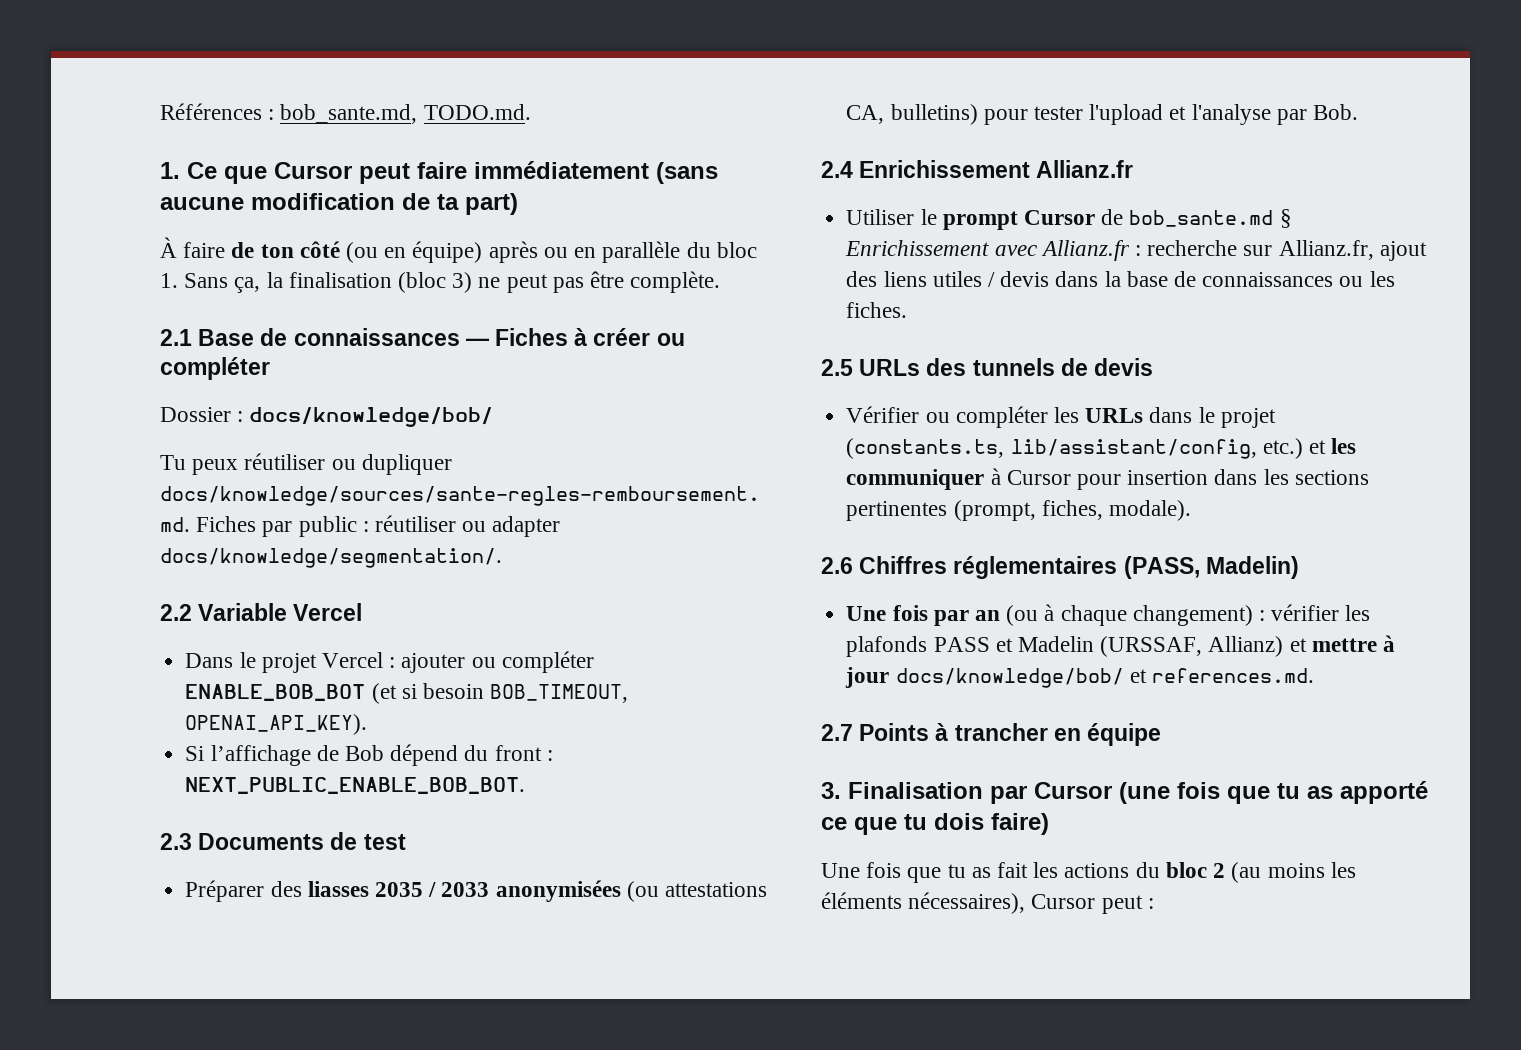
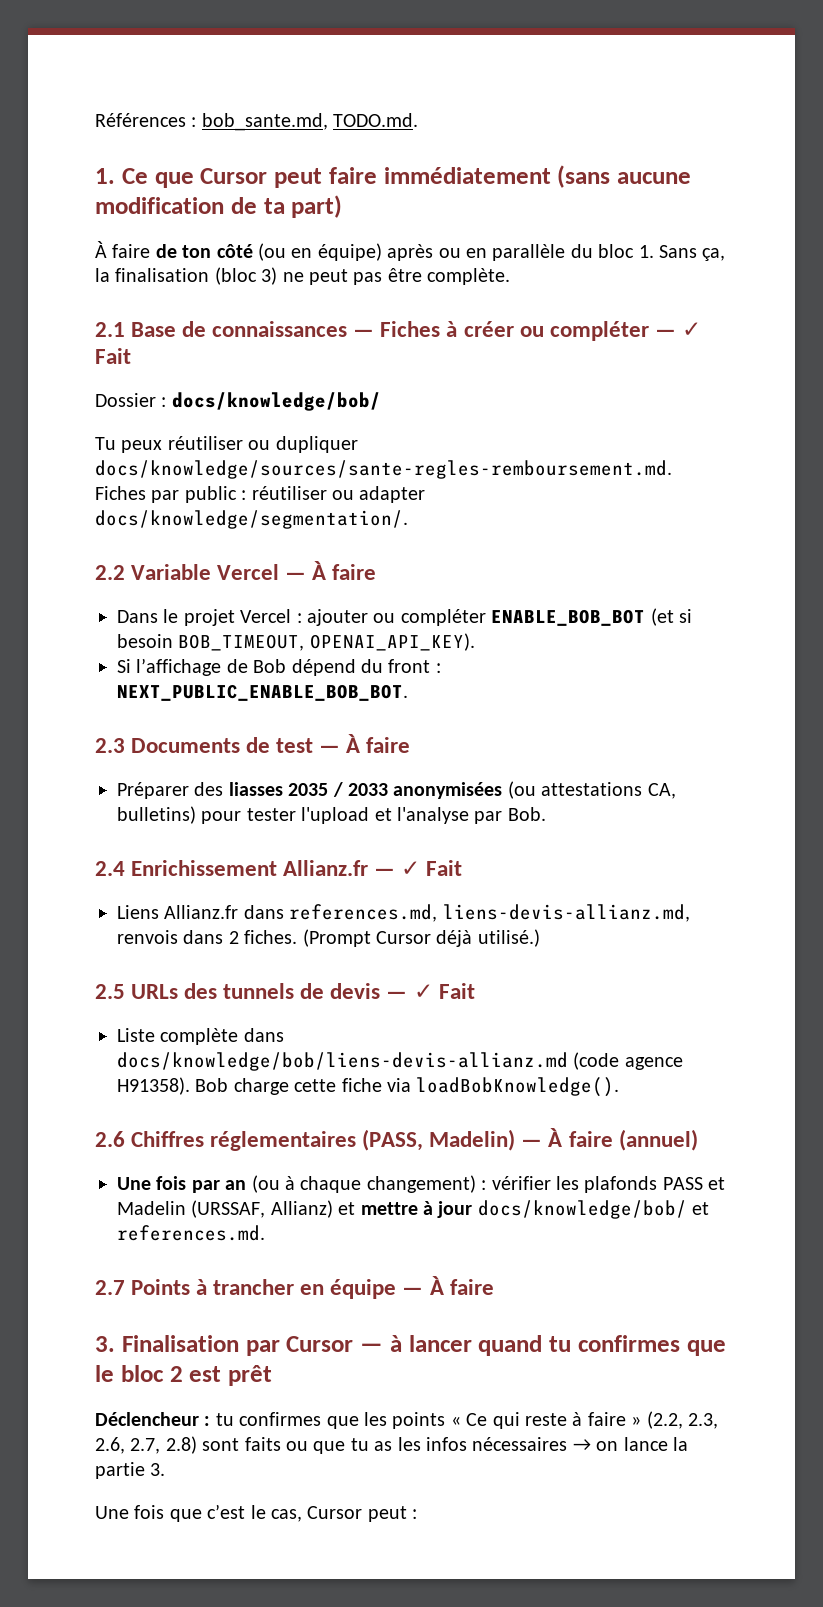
(270, 368) none -> [654,322,701,337] [95,348,131,364] — ✓ Fait
(363, 612) none -> [285,561,377,580] — À faire
(406, 842) none -> [319,734,411,753] — À faire
[846,209,1292,230] [845,240,1427,261] [846,271,1395,287] [846,302,908,318] // Utiliser le prompt Cursor de bob_sante.md § Enrichissement avec Allianz.fr : recherche sur Allianz.fr, ajout des liens utiles / devis dans la base de connaissances ou les fiches. -> [374,860,463,876] [117,904,690,922] [117,929,540,947] — ✓ Fait // Liens Allianz.fr dans references.md, liens-devis-allianz.md, renvois dans 2 fiches. (Prompt Cursor déjà utilisé.)
[846,406,1276,428] [846,438,1357,459] [846,468,1369,490] [846,500,1191,521] // Vérifier ou compléter les URLs dans le projet (constants.ts, lib/assistant/config, etc.) et les communiquer à Cursor pour insertion dans les sections pertinentes (prompt, fiches, modale). -> [386,983,475,999] [117,1028,284,1045] [117,1052,683,1071] [117,1077,620,1097] — ✓ Fait // Liste complète dans docs/knowledge/bob/liens-devis-allianz.md (code agence H91358). Bob charge cette fiche via loadBobKnowledge().
(1299, 567) none -> [521,1128,698,1151] — À faire (annuel)
(1162, 734) none -> [402,1276,494,1295] — À faire
[1119,781,1428,804] [821,813,1049,835] [821,862,1356,883] [821,892,1026,914] (une fois que tu as apporté ce que tu dois faire) // Une fois que tu as fait les actions du bloc 2 (au moins les éléments nécessaires), -> [360,1335,726,1356] [95,1365,272,1386] [95,1411,718,1429] [95,1436,688,1454] [95,1462,166,1479] [95,1504,302,1522] — à lancer quand tu confirmes que le bloc 2 est prêt // Déclencheur : tu confirmes que les points « Ce qui reste à faire » (2.2, 2.3, 2.6, 2.7, 2.8) sont faits ou que tu as les infos nécessaires → on lance la partie 3. // Une fois que c’est le cas,

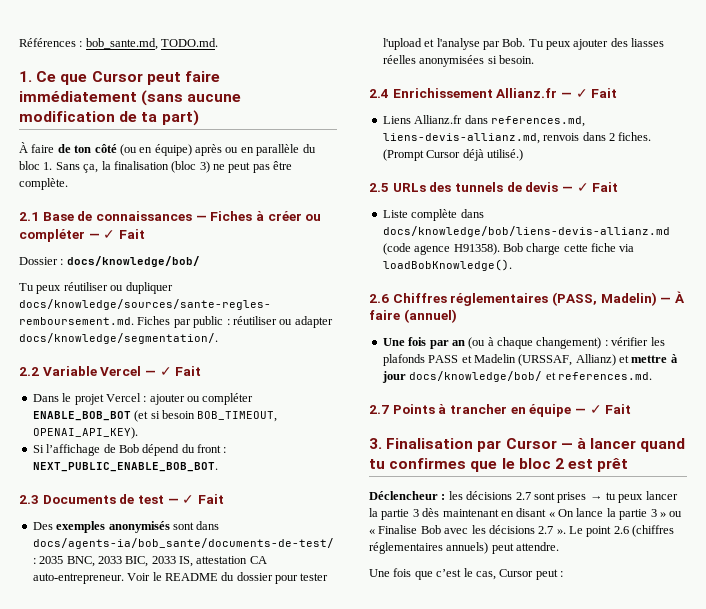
[312,561,377,580] À faire -> [159,366,202,376] ✓ Fait
[346,734,411,753] [117,781,676,799] [117,806,196,824] À faire // Préparer des liasses 2035 / 2033 anonymisées (ou attestations CA, bulletins) -> [182,494,224,504] [32,521,220,533] [32,538,334,549] [32,556,267,567] [32,572,273,584] ✓ Fait // Des exemples anonymisés sont dans docs/agents-ia/bob_sante/documents-de-test/ : 2035 BNC, 2033 BIC, 2033 IS, attestation CA auto-entrepreneur. Voir le README du dossier
(546, 814) none -> [528,38,665,50] [382,55,534,67] Tu peux ajouter des liasses réelles anonymisées si besoin.
[429,1276,494,1295] À faire -> [589,404,632,414] ✓ Fait
[215,1411,718,1429] [95,1436,688,1454] [95,1462,166,1479] tu confirmes que les points « Ce qui reste à faire » (2.2, 2.3, 2.6, 2.7, 2.8) sont faits ou que tu as les infos nécessaires → on lance la partie 3. -> [448,491,678,503] [369,508,683,520] [369,525,675,537] [369,542,560,554] les décisions 2.7 sont prises → tu peux lancer la partie 3 dès maintenant en disant « On lance la partie 3 » ou « Finalise Bob avec les décisions 2.7 ». Le point 2.6 (chiffres réglementaires annuels) peut attendre.

